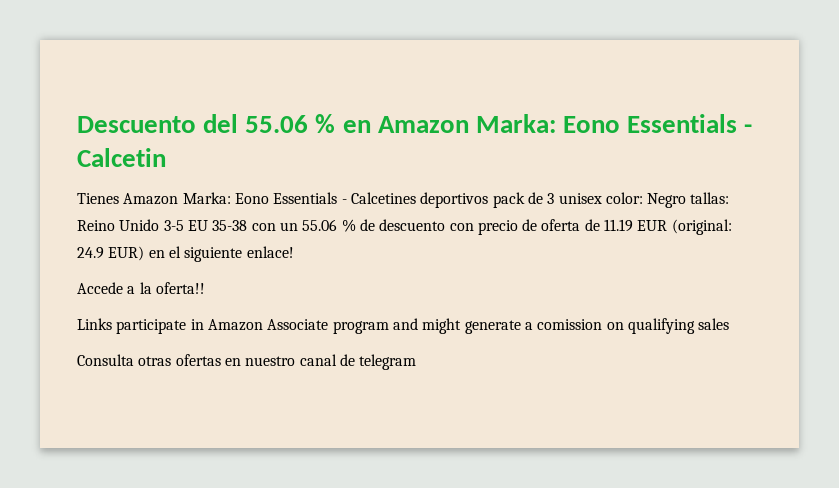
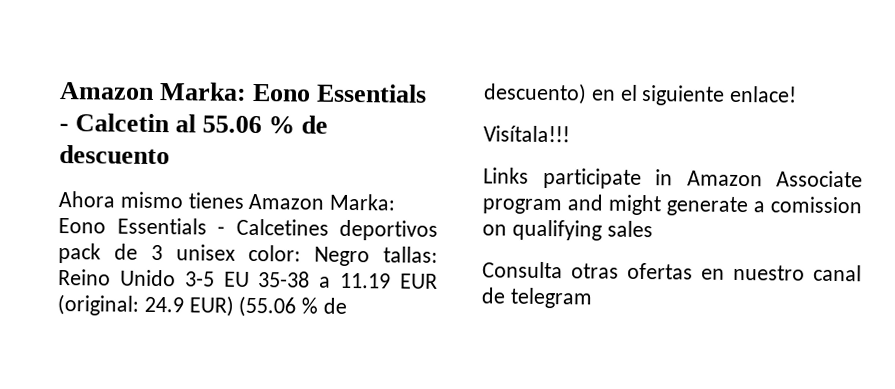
[77,114,371,133] Descuento del 55.06 % en -> (59, 91) none
[77,193,119,204] // Tienes -> [175,114,329,134] [59,145,170,165] [58,190,245,209] al 55.06 % de descuento // Ahora mismo tienes
[251,219,600,235] con un 55.06 % de descuento con precio de oferta de -> [319,276,332,288] a
(145, 253) none -> [238,295,348,318] [483,82,587,105] (55.06 % de descuento)
[77,282,205,294] Accede a la oferta!! -> [483,125,570,143] Visítala!!!

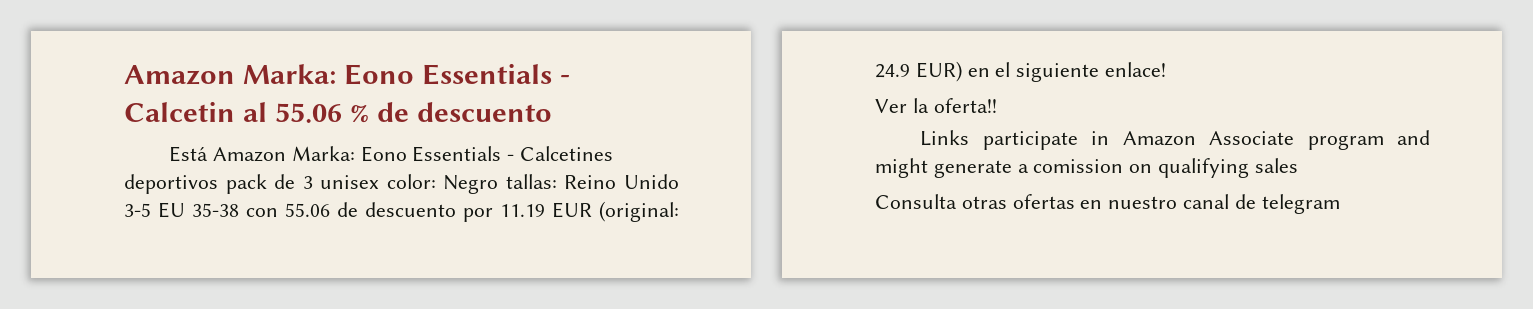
[58,190,245,209] Ahora mismo tienes -> [169,146,209,162] Está
[319,276,332,288] a -> [246,202,493,222] con 55.06 de descuento por
[238,295,348,318] [483,82,587,105] (55.06 % de descuento) -> (962, 71) none
[483,125,570,143] Visítala!!! -> [875,98,997,113] Ver la oferta!!

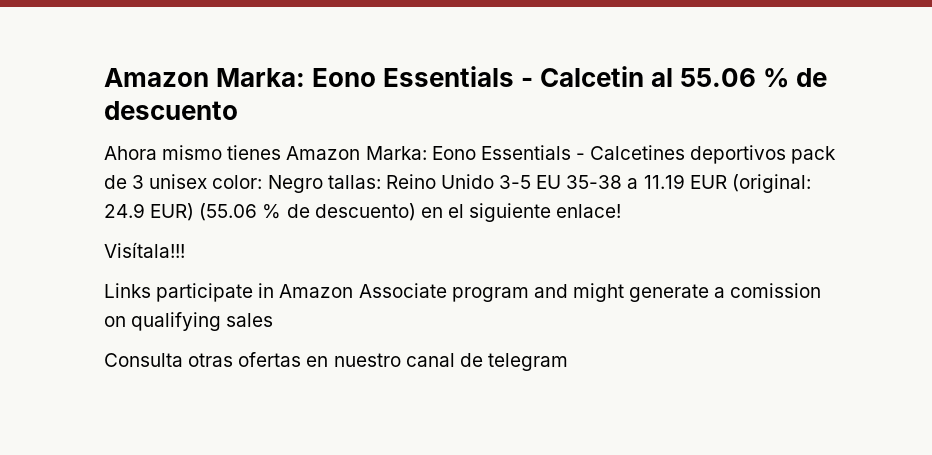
[169,146,209,162] Está -> [104,145,282,160] Ahora mismo tienes
[246,202,493,222] con 55.06 de descuento por -> [627,178,639,189] a
(962, 71) none -> [199,203,416,221] (55.06 % de descuento)
[875,98,997,113] Ver la oferta!! -> [104,242,185,258] Visítala!!!

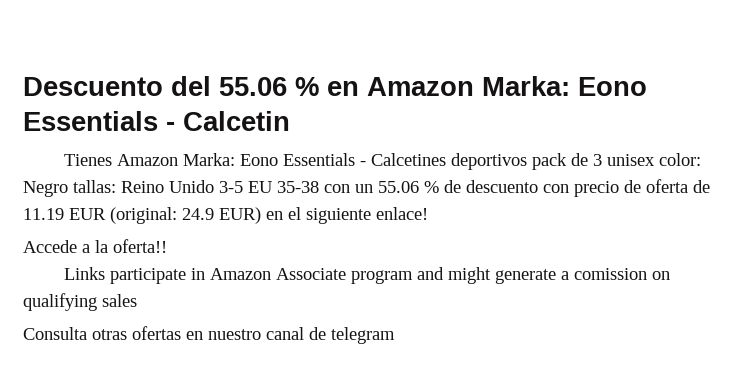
(104, 77) none -> [23,76,359,96] Descuento del 55.06 % en
[651,68,828,88] [104,101,238,120] [104,145,282,160] al 55.06 % de descuento // Ahora mismo tienes -> [64,154,113,166] // Tienes
[627,178,639,189] a -> [324,179,710,197] con un 55.06 % de descuento con precio de oferta de
[199,203,416,221] (55.06 % de descuento) -> (261, 215) none
[104,242,185,258] Visítala!!! -> [23,239,167,253] Accede a la oferta!!

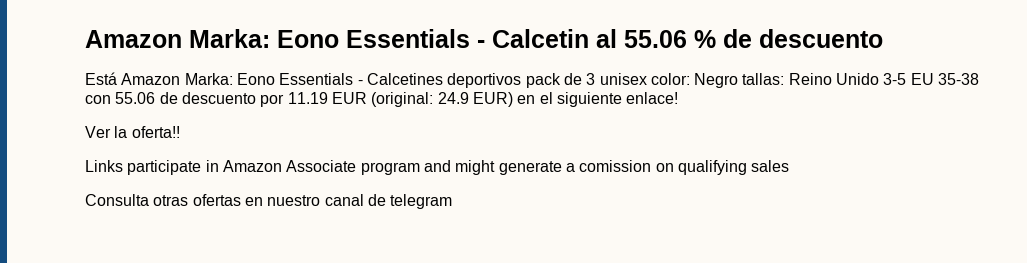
[23,76,359,96] Descuento del 55.06 % en -> (85, 39) none
[64,154,113,166] // Tienes -> [596,29,883,48] [85,72,117,85] al 55.06 % de descuento // Está
[355,179,710,197] un 55.06 % de descuento con precio de oferta de -> [115,92,285,107] 55.06 de descuento por
[23,240,90,253] Accede a -> [85,126,111,138] Ver

